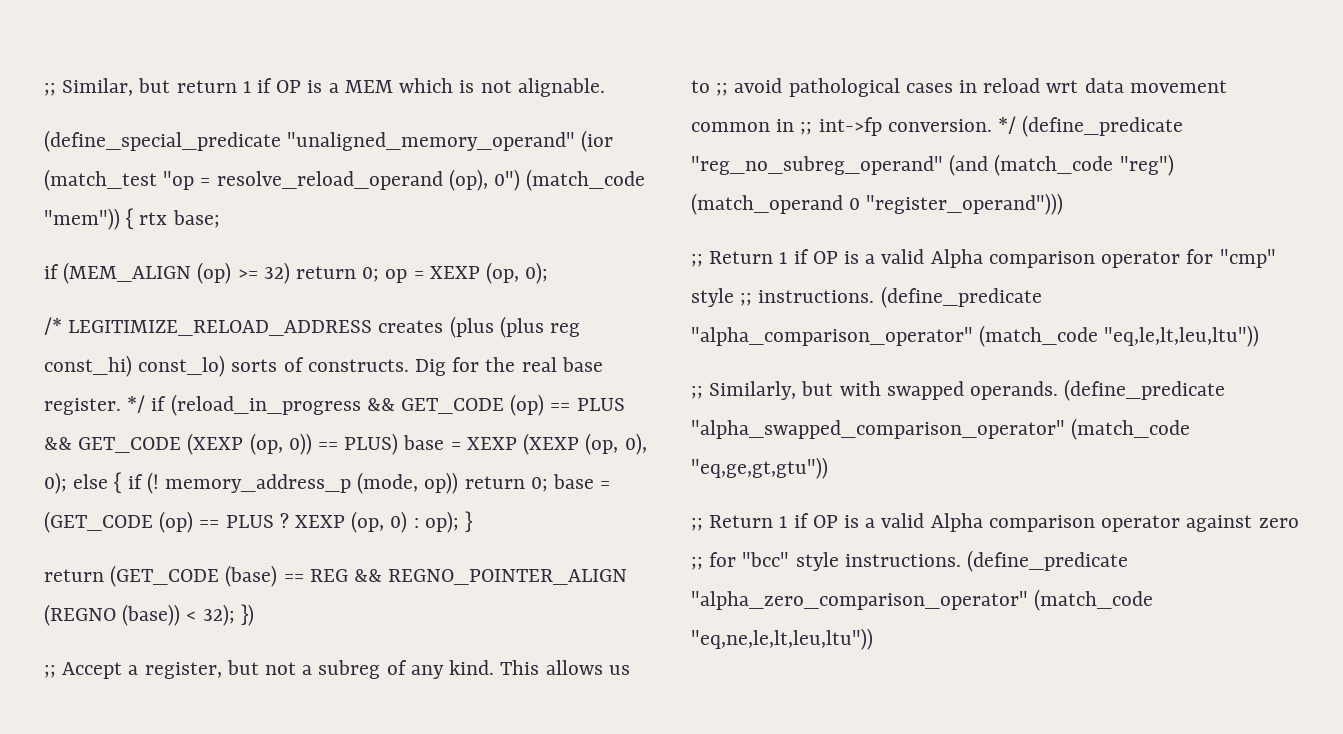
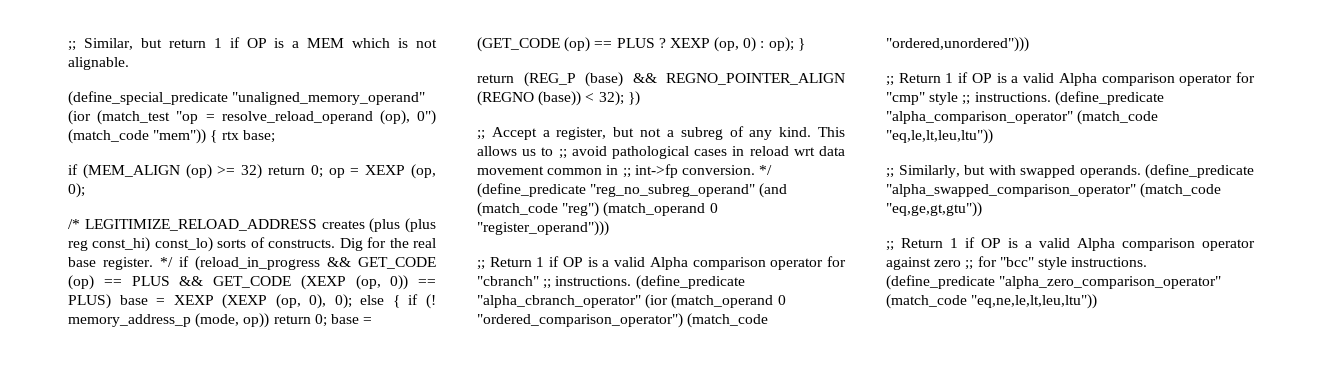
[110,565,348,587] (GET_CODE (base) == REG -> [523,72,623,87] (REG_P (base)
(1064, 204) none -> [477,256,846,270] [477,275,745,290] [477,294,786,309] [477,313,769,328] [886,37,1029,52] // ;; Return 1 if OP is a valid Alpha comparison operator for "cbranch" ;; instructions. (define_predicate "alpha_cbranch_operator" (ior (match_operand 0 "ordered_comparison_operator") (match_code "ordered,unordered")))

